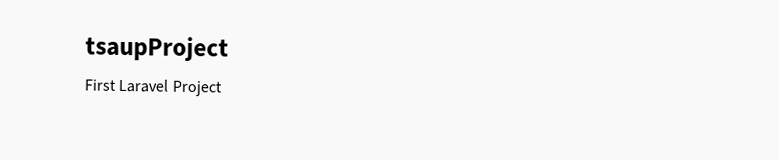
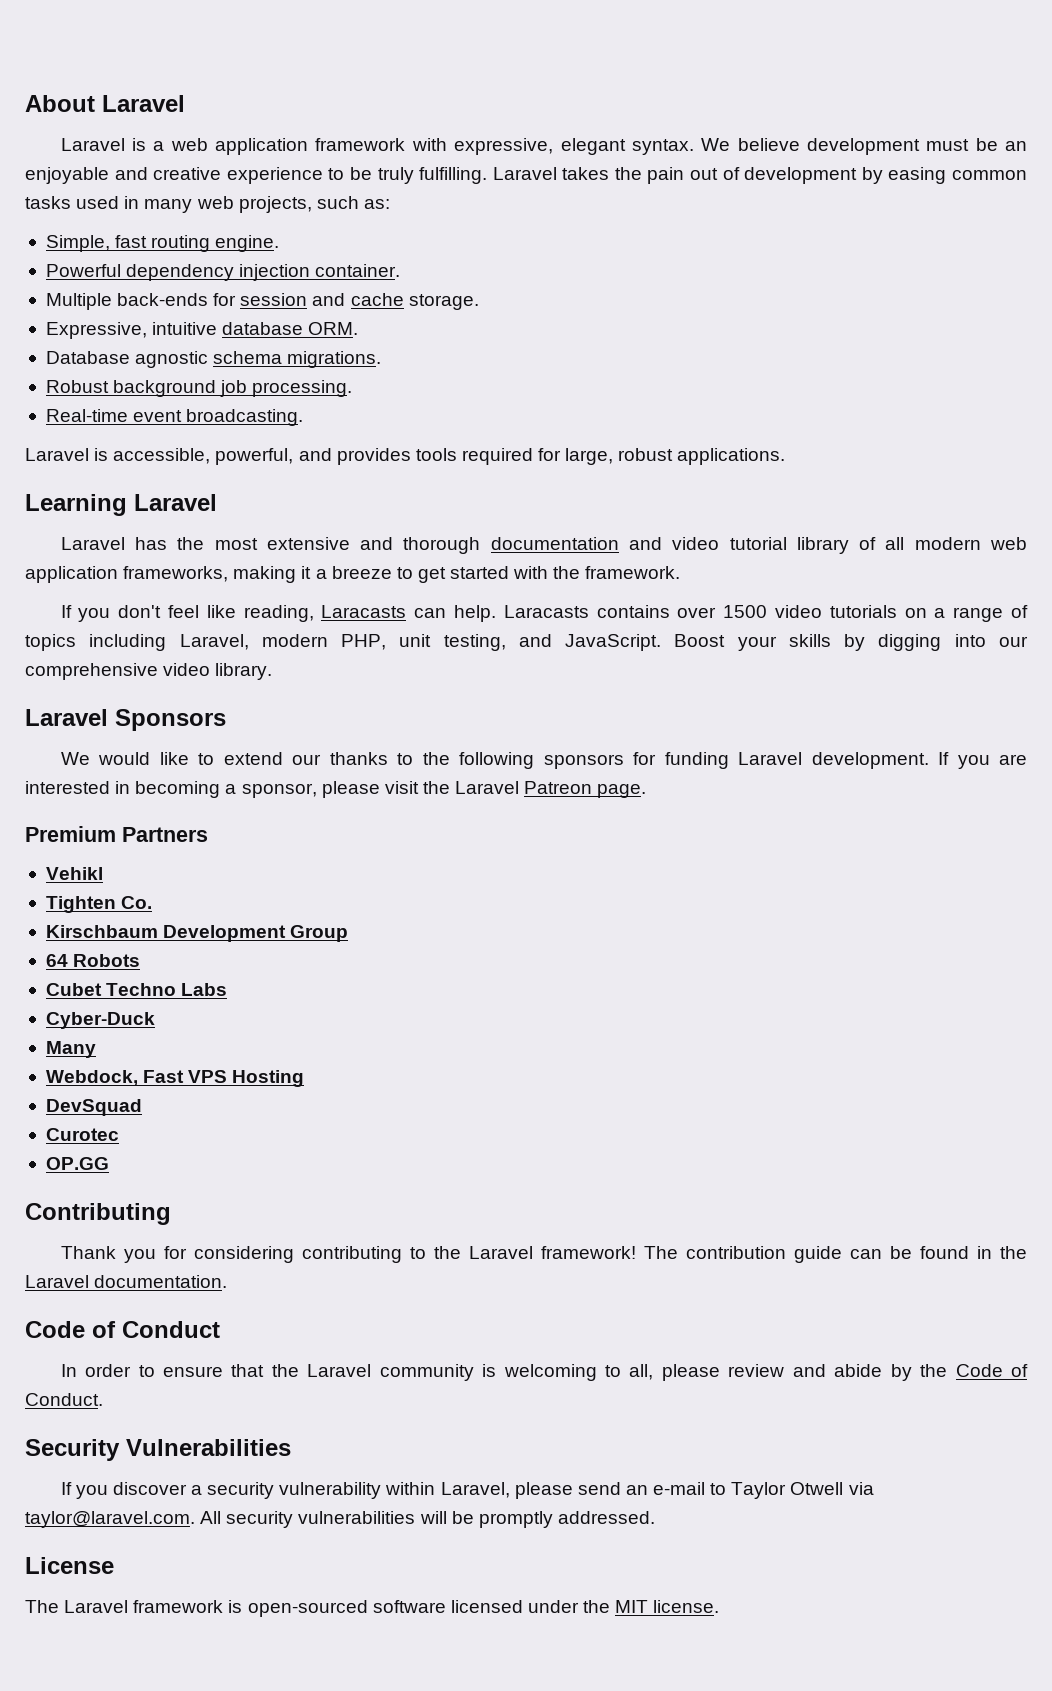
[85,35,229,62] [84,78,222,97] tsaupProject // First Laravel Project -> [25,95,185,112] [60,138,1028,155] [25,167,1027,184] [25,196,390,213] [45,235,280,252] [45,264,401,281] [45,293,479,310] [45,322,359,339] [45,351,382,368] [45,380,353,397] [45,409,304,426] [25,448,786,465] [25,494,217,516] [60,537,1027,554] [25,566,681,583] [60,605,1028,622] [25,634,1028,651] [25,663,273,680] [25,709,226,731] [60,752,1027,769] [25,781,647,798] [25,826,208,842] [45,867,103,880] [45,896,153,913] [45,925,349,942] [45,954,141,967] [45,983,228,996] [45,1012,155,1029] [45,1041,96,1058] [45,1070,305,1087] [45,1099,142,1116] [45,1128,119,1141] [45,1157,109,1170] [25,1203,171,1225] [60,1246,1027,1263] [25,1275,228,1288] [25,1321,220,1338] [60,1364,1029,1381] [25,1393,103,1406] [25,1439,291,1461] [60,1482,874,1499] [25,1511,655,1528] [25,1557,114,1574] [25,1600,720,1617] About Laravel // Laravel is a web application framework with expressive, elegant syntax. We believe development must be an enjoyable and creative experience to be truly fulfilling. Laravel takes the pain out of development by easing common tasks used in many web projects, such as: // Simple, fast routing engine. // Powerful dependency injection container. // Multiple back-ends for session and cache storage. // Expressive, intuitive database ORM. // Database agnostic schema migrations. // Robust background job processing. // Real-time event broadcasting. // Laravel is accessible, powerful, and provides tools required for large, robust applications. // Learning Laravel // Laravel has the most extensive and thorough documentation and video tutorial library of all modern web application frameworks, making it a breeze to get started with the framework. // If you don't feel like reading, Laracasts can help. Laracasts contains over 1500 video tutorials on a range of topics including Laravel, modern PHP, unit testing, and JavaScript. Boost your skills by digging into our comprehensive video library. // Laravel Sponsors // We would like to extend our thanks to the following sponsors for funding Laravel development. If you are interested in becoming a sponsor, please visit the Laravel Patreon page. // Premium Partners // Vehikl // Tighten Co. // Kirschbaum Development Group // 64 Robots // Cubet Techno Labs // Cyber-Duck // Many // Webdock, Fast VPS Hosting // DevSquad // Curotec // OP.GG // Contributing // Thank you for considering contributing to the Laravel framework! The contribution guide can be found in the Laravel documentation. // Code of Conduct // In order to ensure that the Laravel community is welcoming to all, please review and abide by the Code of Conduct. // Security Vulnerabilities // If you discover a security vulnerability within Laravel, please send an e-mail to Taylor Otwell via taylor@laravel.com. All security vulnerabilities will be promptly addressed. // License // The Laravel framework is open-sourced software licensed under the MIT license.

